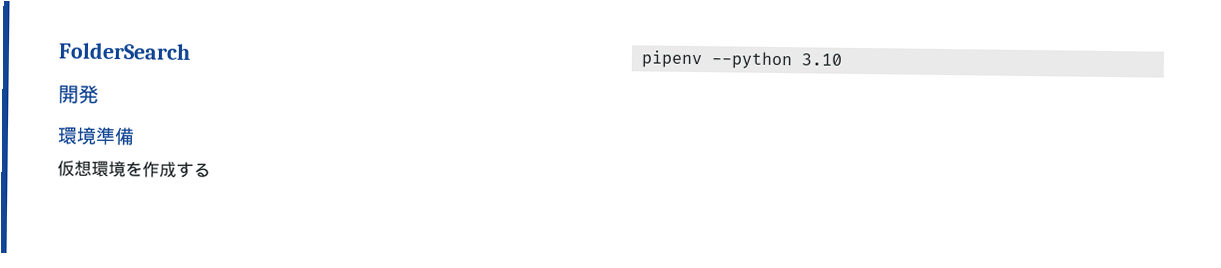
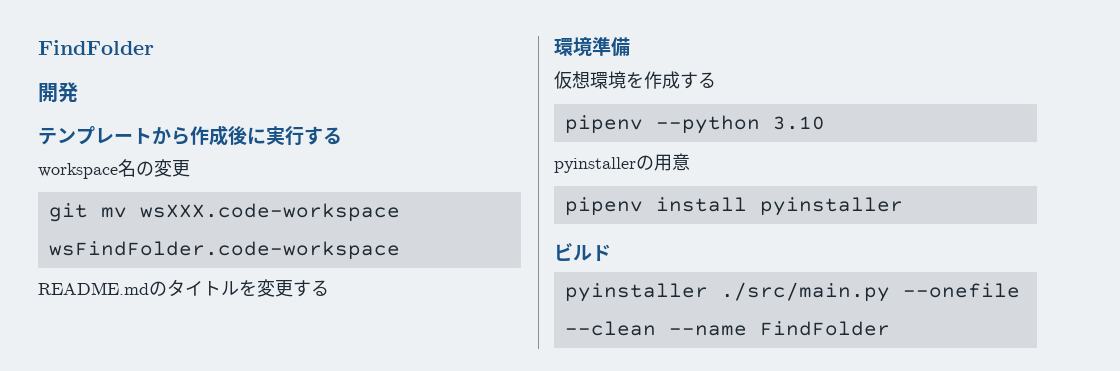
[58,42,191,60] FolderSearch -> [38,40,154,55] FindFolder
(99, 94) none -> [38,125,342,146] [38,159,190,179] [48,203,400,222] [48,241,400,260] [38,279,329,297] // テンプレートから作成後に実行する // workspace名の変更 // git mv wsXXX.code-workspace wsFindFolder.code-workspace // README.mdのタイトルを変更する
(843, 59) none -> [554,153,690,173] [564,197,903,216] [554,243,611,261] [564,282,1020,302] [564,321,890,336] // pyinstallerの用意 // pipenv install pyinstaller // ビルド // pyinstaller ./src/main.py --onefile --clean --name FindFolder

